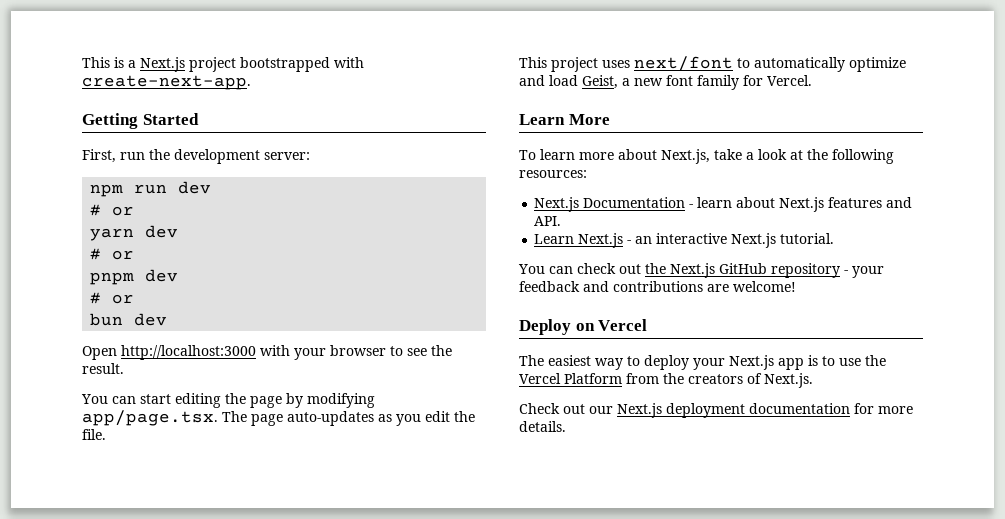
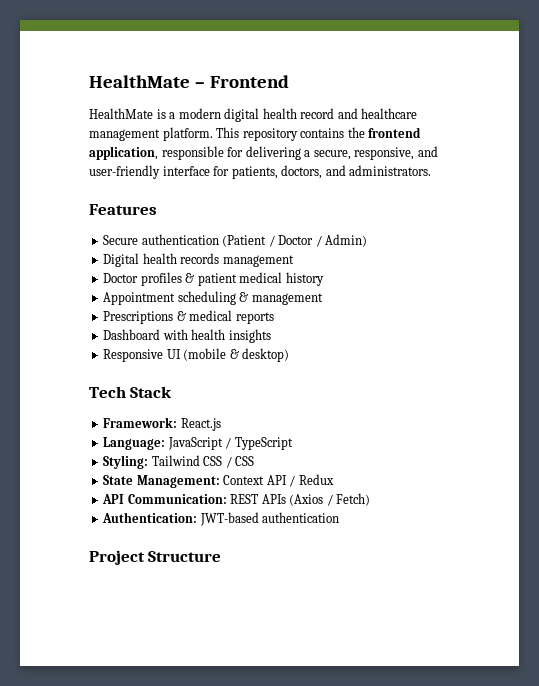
[82,57,364,72] [82,75,251,90] [82,113,199,129] [82,149,310,164] [90,181,212,197] [90,204,135,216] [90,225,179,241] [90,248,135,260] [90,269,179,285] [90,292,135,304] [90,313,168,326] [82,345,452,360] [82,363,124,374] [81,393,375,408] [82,410,475,426] [82,429,106,440] [519,56,906,72] [519,75,812,90] [519,114,610,125] [519,149,894,164] [519,170,587,178] [534,197,913,212] [534,216,562,226] [534,233,835,248] [518,263,884,278] [519,281,796,292] [519,319,648,335] [519,355,886,370] [519,373,813,388] [519,403,913,418] [519,421,566,432] This is a Next.js project bootstrapped with create-next-app. // Getting Started // First, run the development server: // npm run dev // # or // yarn dev // # or // pnpm dev // # or // bun dev // Open http://localhost:3000 with your browser to see the result. // You can start editing the page by modifying app/page.tsx. The page auto-updates as you edit the file. // This project uses next/font to automatically optimize and load Geist, a new font family for Vercel. // Learn More // To learn more about Next.js, take a look at the following resources: // Next.js Documentation - learn about Next.js features and API. // Learn Next.js - an interactive Next.js tutorial. // You can check out the Next.js GitHub repository - your feedback and contributions are welcome! // Deploy on Vercel // The easiest way to deploy your Next.js app is to use the Vercel Platform from the creators of Next.js. // Check out our Next.js deployment documentation for more details. -> [89,75,289,88] [89,108,418,122] [89,127,422,141] [89,146,438,160] [89,165,432,179] [89,204,157,215] [103,234,368,247] [103,253,294,267] [103,272,324,286] [103,291,323,305] [103,310,274,324] [103,329,271,343] [103,348,290,362] [89,386,173,398] [103,417,221,431] [103,437,293,450] [103,455,255,469] [103,474,334,488] [102,493,371,506] [102,512,340,526] [89,550,222,565] HealthMate – Frontend // HealthMate is a modern digital health record and healthcare management platform. This repository contains the frontend application, responsible for delivering a secure, responsive, and user-friendly interface for patients, doctors, and administrators. // Features // Secure authentication (Patient / Doctor / Admin) // Digital health records management // Doctor profiles & patient medical history // Appointment scheduling & management // Prescriptions & medical reports // Dashboard with health insights // Responsive UI (mobile & desktop) // Tech Stack // Framework: React.js // Language: JavaScript / TypeScript // Styling: Tailwind CSS / CSS // State Management: Context API / Redux // API Communication: REST APIs (Axios / Fetch) // Authentication: JWT-based authentication // Project Structure

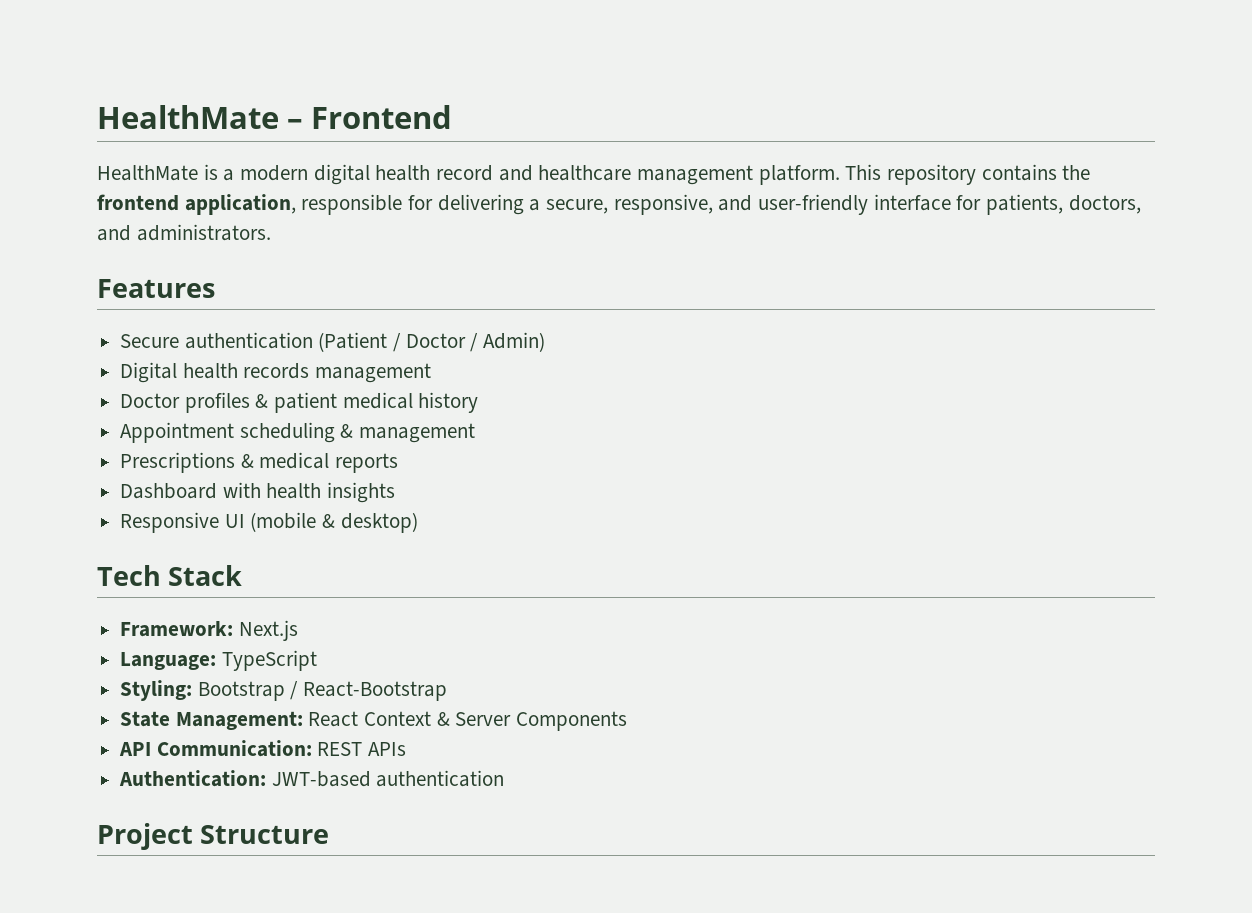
[180,418,221,431] React.js -> [238,620,298,641] Next.js
[167,437,232,450] JavaScript / -> (217, 661) none
[151,455,255,468] [103,474,334,488] Tailwind CSS / CSS // State Management: Context API / Redux -> [197,681,448,701] [120,711,628,731] Bootstrap / React-Bootstrap // State Management: React Context & Server Components
[289,493,371,506] (Axios / Fetch) -> (407, 749) none

